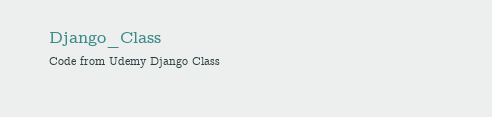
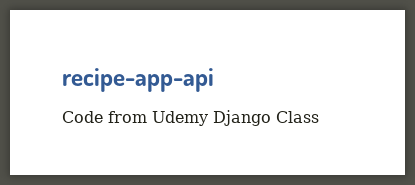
[49,32,161,48] Django_Class -> [62,68,214,92] recipe-app-api

